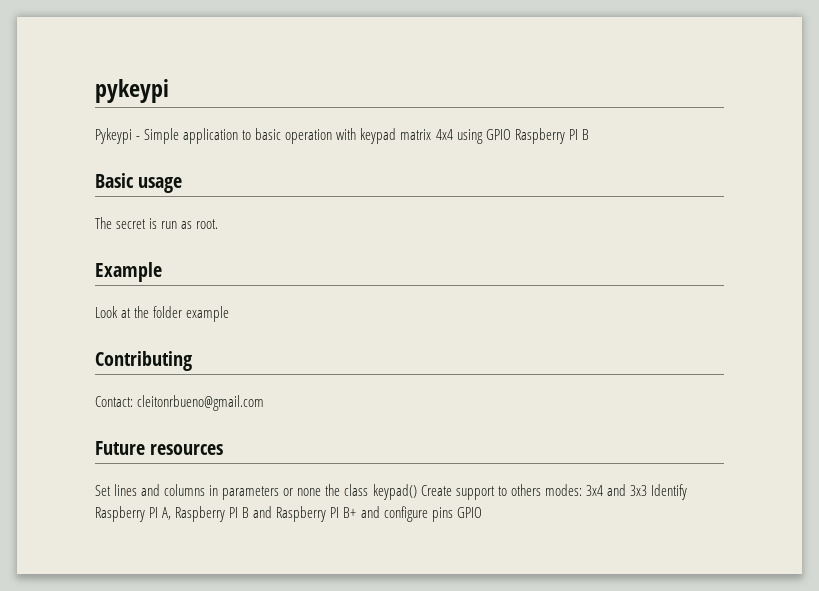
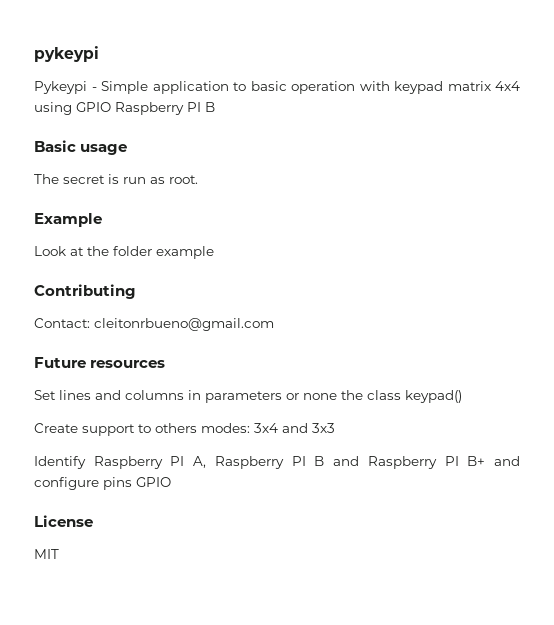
(417, 492) none -> (462, 396) //
(647, 490) none -> (335, 428) //
(482, 512) none -> [34,515,93,527] [34,549,59,559] // License // MIT

